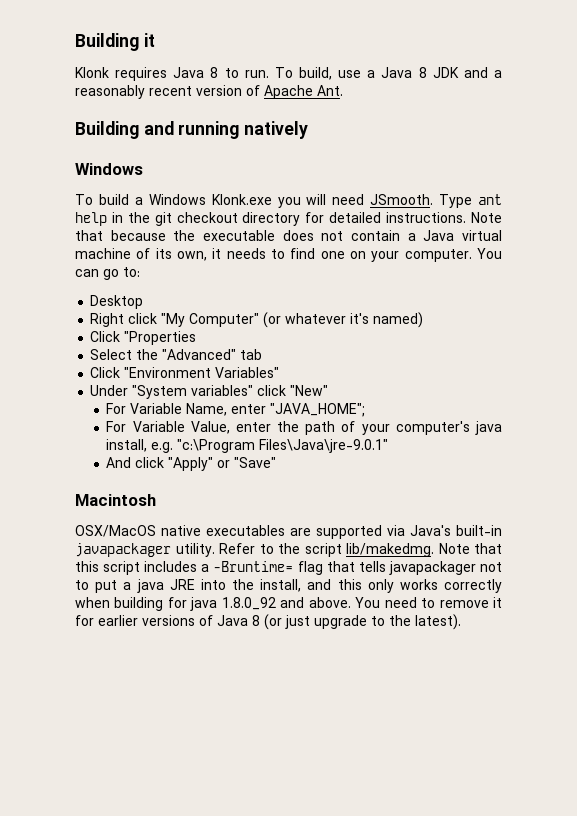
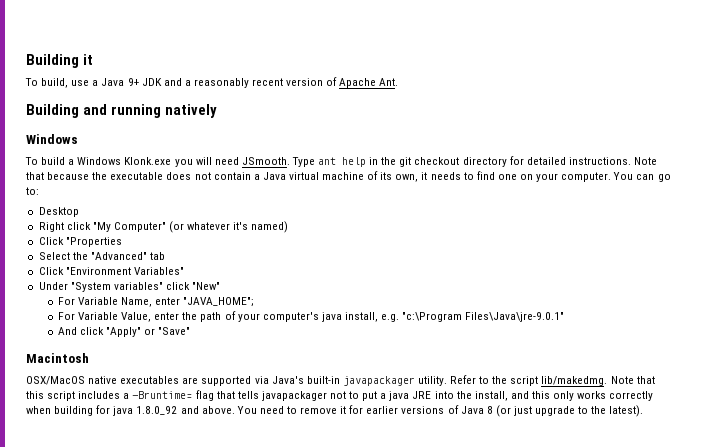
[75,67,269,81] Klonk requires Java 8 to run. -> (93, 59) none
[418,67,427,78] 8 -> [127,78,139,86] 9+

